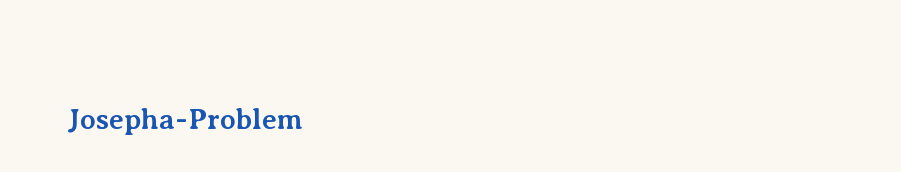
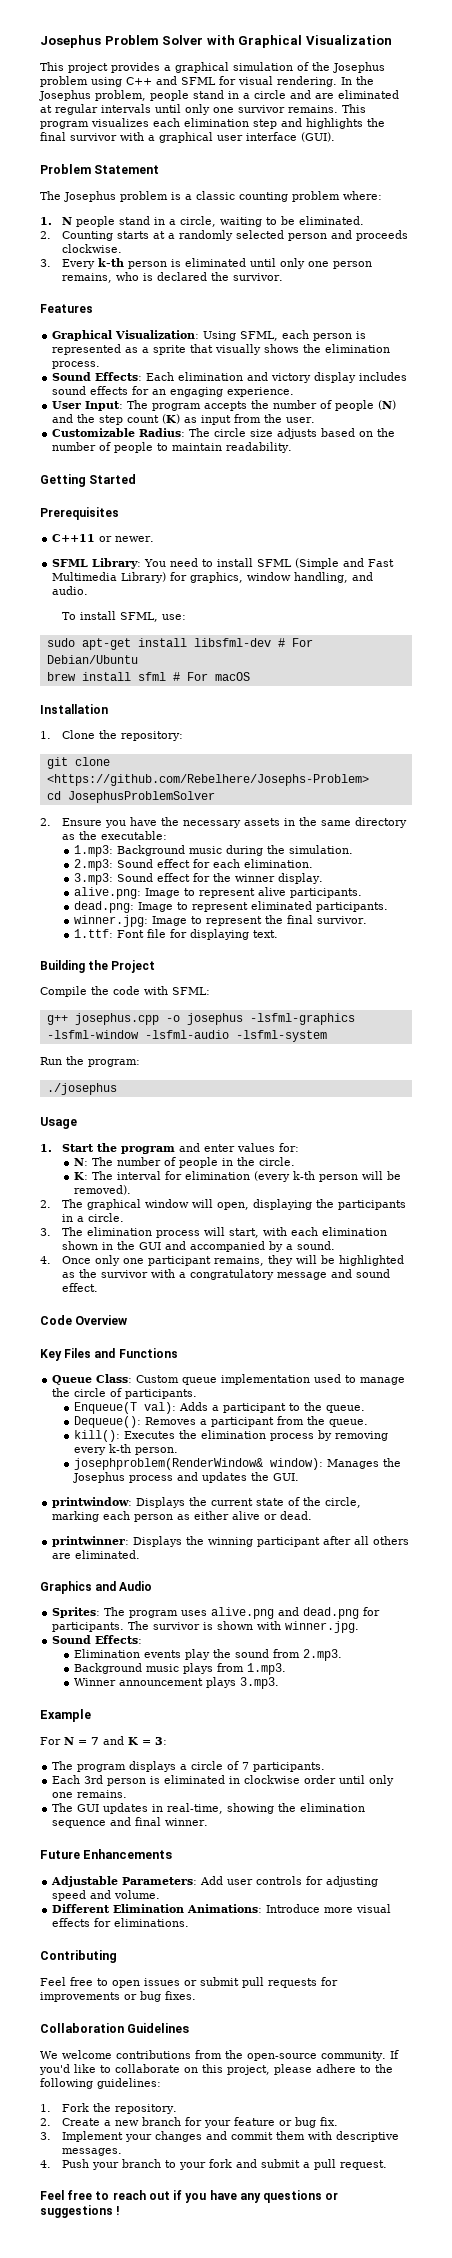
[67,108,303,135] Josepha-Problem -> [40,35,392,48] [40,62,385,73] [40,76,374,87] [39,90,399,101] [40,104,366,115] [40,118,385,129] [40,132,335,143] [40,164,160,174] [40,191,382,202] [40,216,364,227] [40,230,408,241] [61,244,122,253] [40,258,372,269] [61,272,283,283] [40,304,93,313] [52,330,367,341] [52,344,391,355] [52,361,101,369] [52,372,408,383] [52,386,295,397] [52,400,397,411] [52,414,316,425] [52,428,396,439] [52,442,293,453] [40,474,137,487] [40,507,119,520] [52,534,155,542] [52,558,395,569] [52,572,374,583] [52,586,89,595] [61,611,186,622] [46,638,313,650] [46,655,138,664] [46,672,250,681] [40,704,108,714] [40,730,183,741] [46,757,110,769] [46,774,369,786] [46,791,215,803] [40,817,407,828] [61,831,167,840] [73,845,353,857] [73,859,313,871] [73,873,323,885] [73,887,362,899] [73,901,388,913] [73,915,367,927] [73,929,278,940] [40,960,156,973] [40,986,210,997] [46,1013,355,1025] [46,1030,327,1042] [40,1056,140,1067] [46,1083,117,1095] [40,1117,77,1129] [40,1143,299,1154] [73,1157,295,1168] [73,1171,401,1182] [73,1185,131,1195] [40,1199,406,1210] [61,1213,124,1222] [40,1227,387,1238] [61,1241,335,1252] [40,1255,404,1266] [61,1269,390,1280] [61,1283,98,1292] [40,1315,128,1325] [40,1348,178,1361] [52,1374,406,1385] [52,1388,198,1399] [73,1402,365,1414] [73,1416,368,1428] [73,1430,388,1442] [73,1444,178,1455] [73,1458,401,1470] [72,1472,299,1483] [52,1497,362,1508] [52,1511,313,1522] [52,1536,410,1547] [52,1550,141,1559] [40,1581,153,1594] [52,1607,381,1619] [52,1621,360,1633] [52,1635,143,1644] [73,1649,342,1661] [73,1663,286,1675] [73,1677,279,1689] [40,1709,91,1722] [40,1736,167,1745] [52,1761,326,1772] [52,1775,395,1786] [52,1790,128,1798] [52,1803,366,1814] [52,1817,209,1828] [40,1849,173,1859] [51,1876,379,1887] [52,1890,161,1901] [52,1904,392,1913] [52,1918,190,1927] [40,1950,117,1963] [40,1977,338,1988] [40,1991,196,2002] [40,2023,190,2033] [40,2050,399,2061] [39,2064,393,2075] [40,2078,161,2089] [40,2103,177,2114] [40,2117,338,2128] [40,2131,399,2142] [61,2148,122,2156] [40,2159,387,2170] [40,2190,339,2203] [40,2205,120,2218] Josephus Problem Solver with Graphical Visualization // This project provides a graphical simulation of the Josephus problem using C++ and SFML for visual rendering. In the Josephus problem, people stand in a circle and are eliminated at regular intervals until only one survivor remains. This program visualizes each elimination step and highlights the final survivor with a graphical user interface (GUI). // Problem Statement // The Josephus problem is a classic counting problem where: // 1. N people stand in a circle, waiting to be eliminated. // 2. Counting starts at a randomly selected person and proceeds clockwise. // 3. Every k-th person is eliminated until only one person remains, who is declared the survivor. // Features // Graphical Visualization: Using SFML, each person is represented as a sprite that visually shows the elimination process. // Sound Effects: Each elimination and victory display includes sound effects for an engaging experience. // User Input: The program accepts the number of people (N) and the step count (K) as input from the user. // Customizable Radius: The circle size adjusts based on the number of people to maintain readability. // Getting Started // Prerequisites // C++11 or newer. // SFML Library: You need to install SFML (Simple and Fast Multimedia Library) for graphics, window handling, and audio. // To install SFML, use: // sudo apt-get install libsfml-dev # For Debian/Ubuntu // brew install sfml # For macOS // Installation // 1. Clone the repository: // git clone <https://github.com/Rebelhere/Josephs-Problem> // cd JosephusProblemSolver // 2. Ensure you have the necessary assets in the same directory as the executable: // 1.mp3: Background music during the simulation. // 2.mp3: Sound effect for each elimination. // 3.mp3: Sound effect for the winner display. // alive.png: Image to represent alive participants. // dead.png: Image to represent eliminated participants. // winner.jpg: Image to represent the final survivor. // 1.ttf: Font file for displaying text. // Building the Project // Compile the code with SFML: // g++ josephus.cpp -o josephus -lsfml-graphics -lsfml-window -lsfml-audio -lsfml-system // Run the program: // ./josephus // Usage // 1. Start the program and enter values for: // N: The number of people in the circle. // K: The interval for elimination (every k-th person will be removed). // 2. The graphical window will open, displaying the participants in a circle. // 3. The elimination process will start, with each elimination shown in the GUI and accompanied by a sound. // 4. Once only one participant remains, they will be highlighted as the survivor with a congratulatory message and sound effect. // Code Overview // Key Files and Functions // Queue Class: Custom queue implementation used to manage the circle of participants. // Enqueue(T val): Adds a participant to the queue. // Dequeue(): Removes a participant from the queue. // kill(): Executes the elimination process by removing every k-th person. // josephproblem(RenderWindow& window): Manages the Josephus process and updates the GUI. // printwindow: Displays the current state of the circle, marking each person as either alive or dead. // printwinner: Displays the winning participant after all others are eliminated. // Graphics and Audio // Sprites: The program uses alive.png and dead.png for participants. The survivor is shown with winner.jpg. // Sound Effects: // Elimination events play the sound from 2.mp3. // Background music plays from 1.mp3. // Winner announcement plays 3.mp3. // Example // For N = 7 and K = 3: // The program displays a circle of 7 participants. // Each 3rd person is eliminated in clockwise order until only one remains. // The GUI updates in real-time, showing the elimination sequence and final winner. // Future Enhancements // Adjustable Parameters: Add user controls for adjusting speed and volume. // Different Elimination Animations: Introduce more visual effects for eliminations. // Contributing // Feel free to open issues or submit pull requests for improvements or bug fixes. // Collaboration Guidelines // We welcome contributions from the open-source community. If you'd like to collaborate on this project, please adhere to the following guidelines: // 1. Fork the repository. // 2. Create a new branch for your feature or bug fix. // 3. Implement your changes and commit them with descriptive messages. // 4. Push your branch to your fork and submit a pull request. // Feel free to reach out if you have any questions or suggestions !

